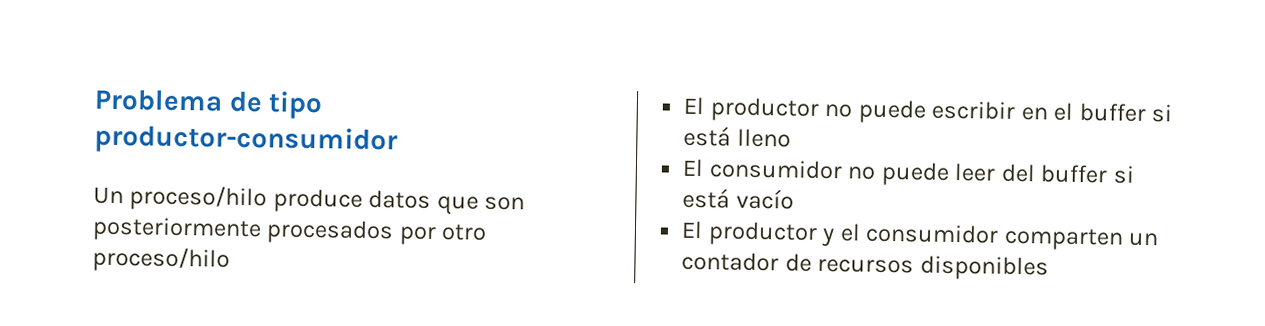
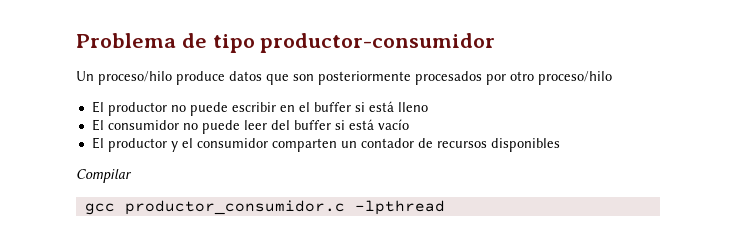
(1049, 268) none -> [76,169,132,183] [84,200,445,215] // Compilar // gcc productor_consumidor.c -lpthread

